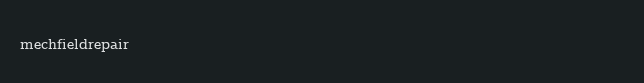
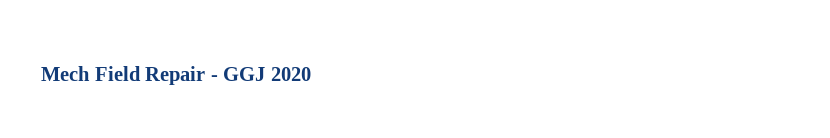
[20,39,129,52] mechfieldrepair -> [41,66,311,85] Mech Field Repair - GGJ 2020

